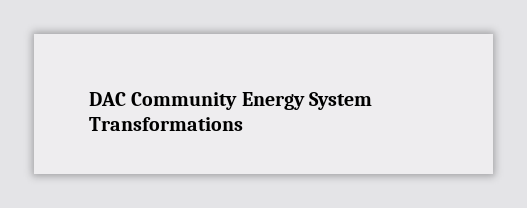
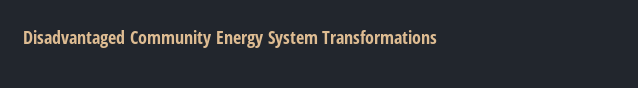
[89,92,126,106] DAC -> [23,30,125,48] Disadvantaged

